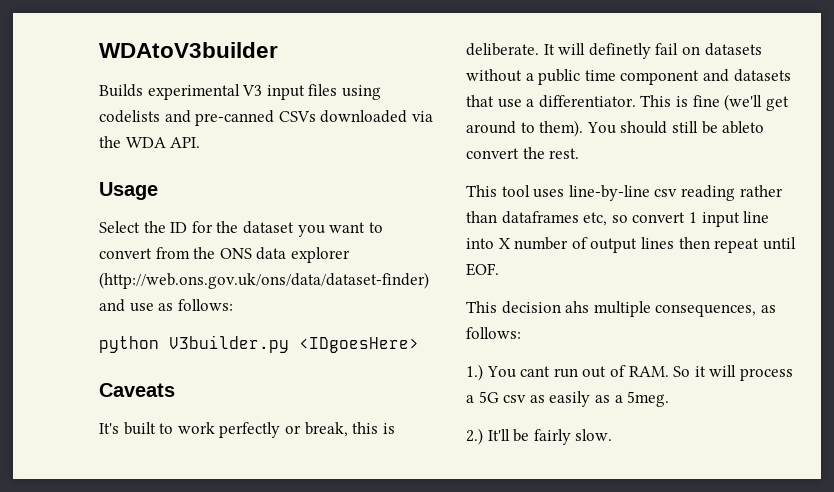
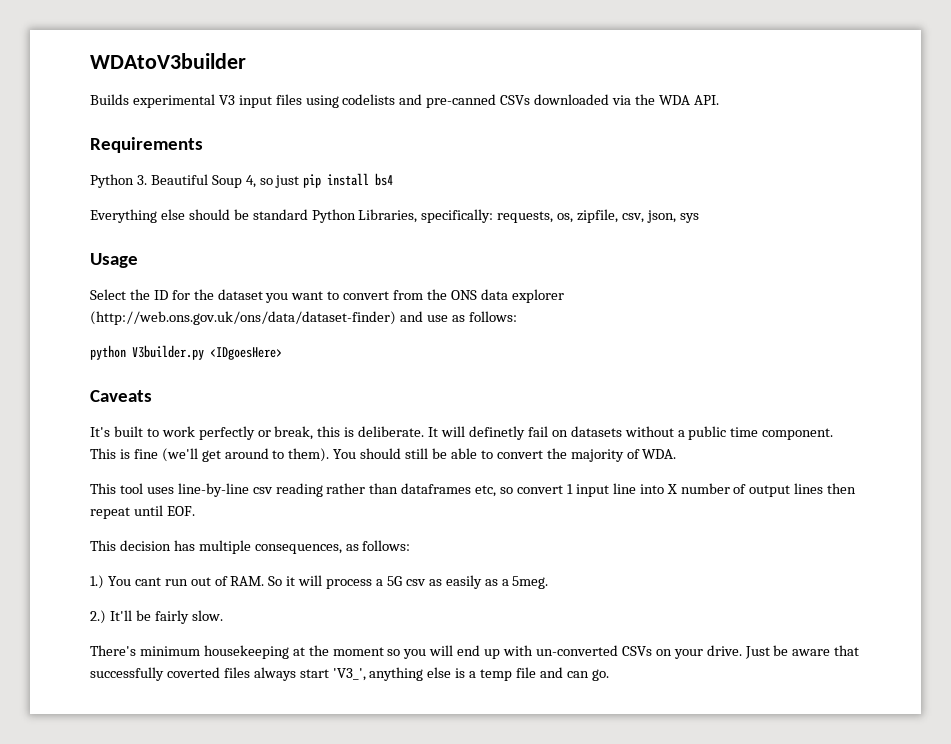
(201, 142) none -> [90,137,203,153] [90,173,394,188] [90,209,699,223] // Requirements // Python 3. Beautiful Soup 4, so just pip install bs4 // Everything else should be standard Python Libraries, specifically: requests, os, zipfile, csv, json, sys
[620,69,791,85] [466,95,636,108] component and datasets that use a differentiator. -> [762,428,834,440] component.
[722,121,765,134] [466,147,580,159] ableto convert the rest. -> [450,448,677,462] able to convert the majority of WDA.
[565,301,590,313] ahs -> [173,540,195,551] has
(613, 435) none -> [90,645,860,659] [90,667,609,681] // There's minimum housekeeping at the moment so you will end up with un-converted CSVs on your drive. Just be aware that successfully coverted files always start 'V3_', anything else is a temp file and can go.

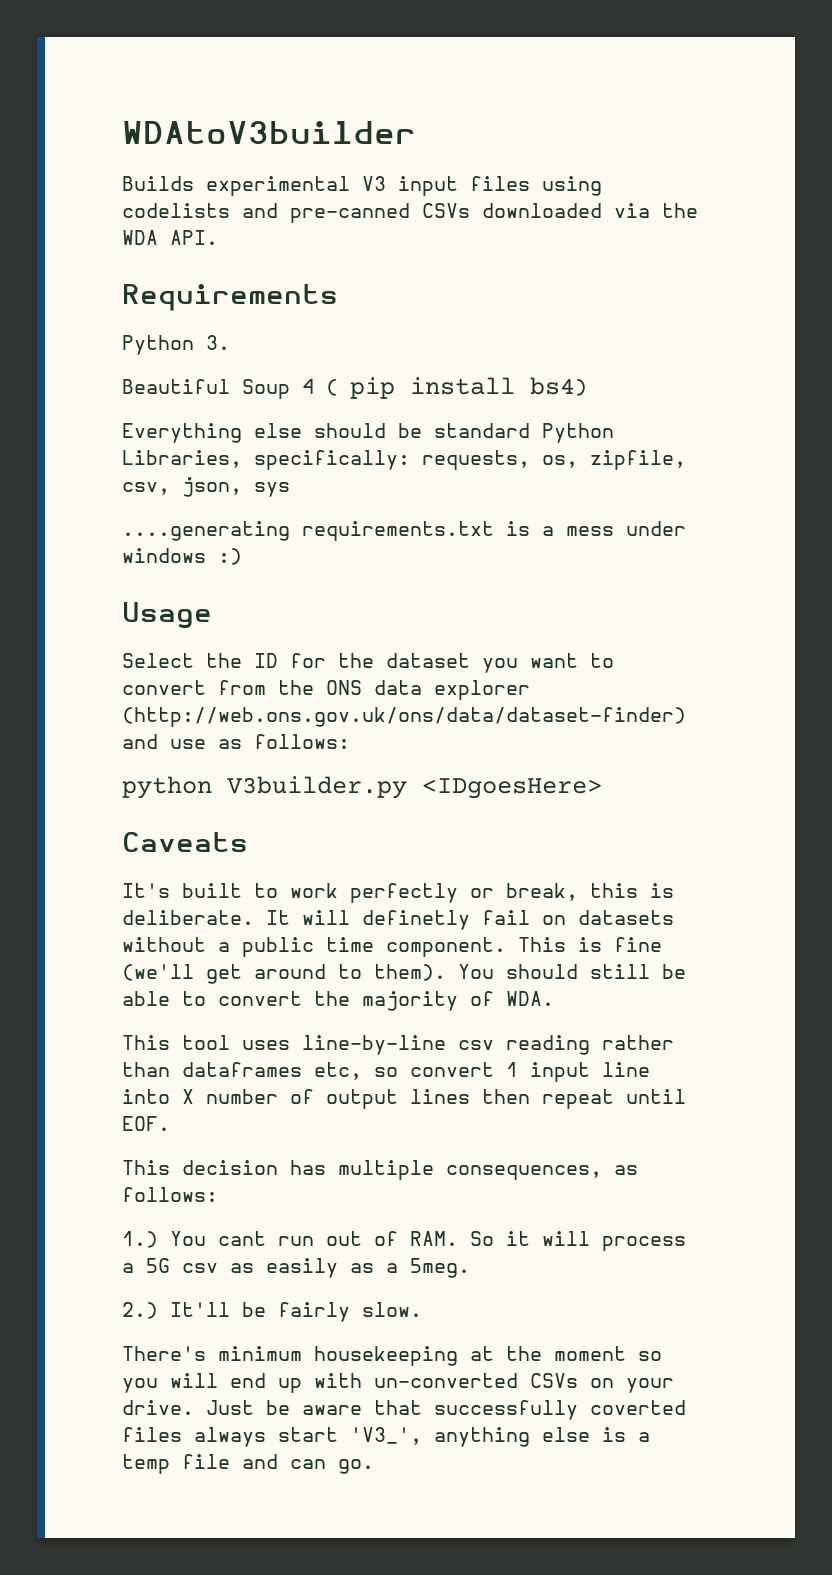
(147, 180) none -> (230, 342) //
[245,175,300,188] 4, so just -> [302,379,338,396] 4 (
[375,173,394,186] bs4 -> [530,377,587,396] bs4)
(699, 218) none -> [122,521,686,541] [122,548,242,565] // ....generating requirements.txt is a mess under windows :)

